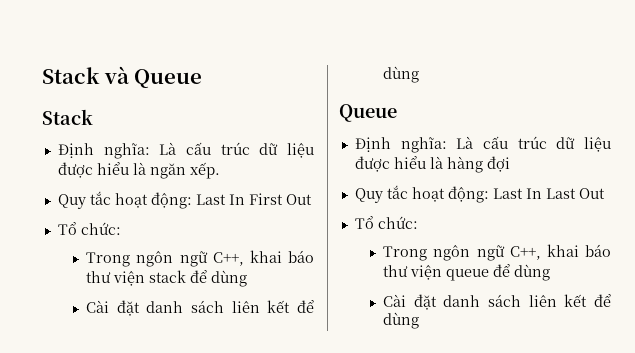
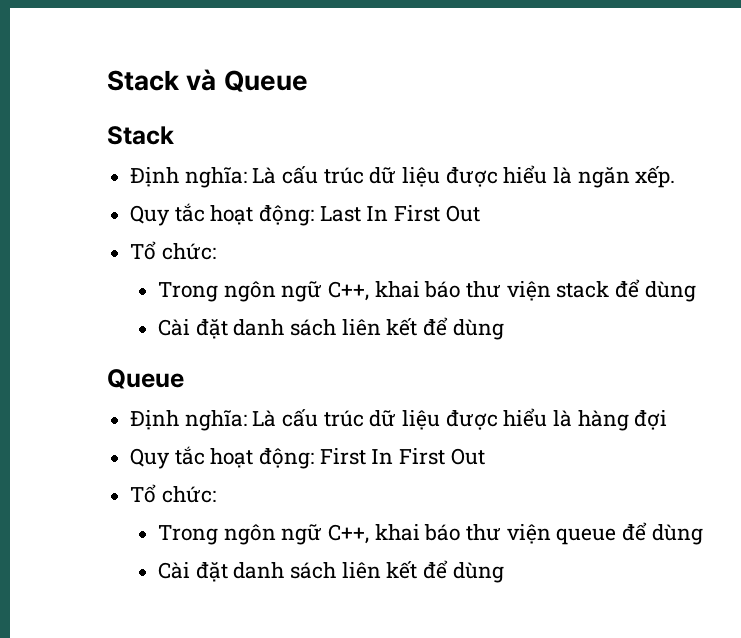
[492,188,576,199] Last In Last -> [319,448,446,465] First In First

